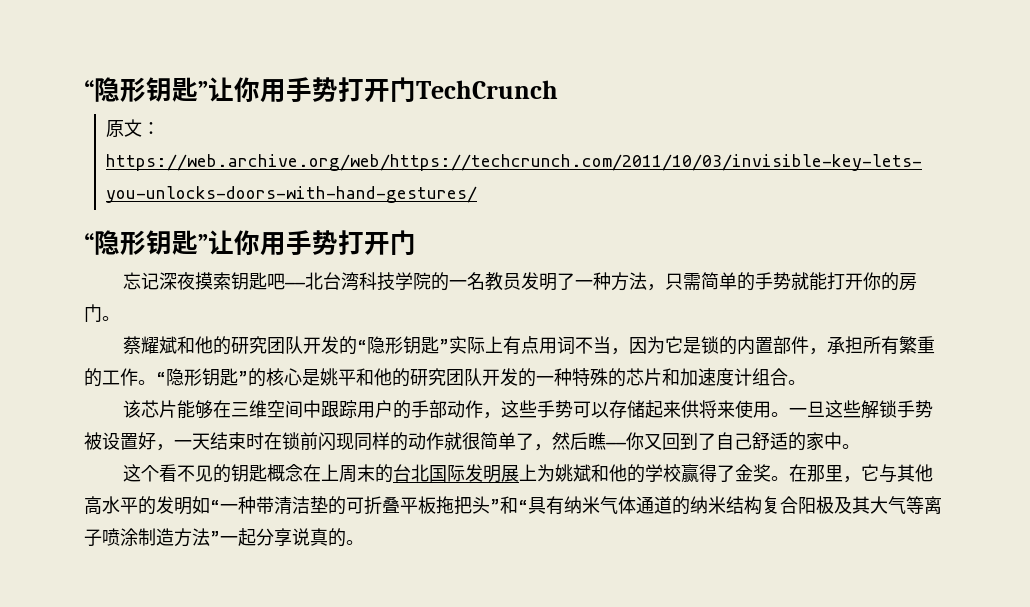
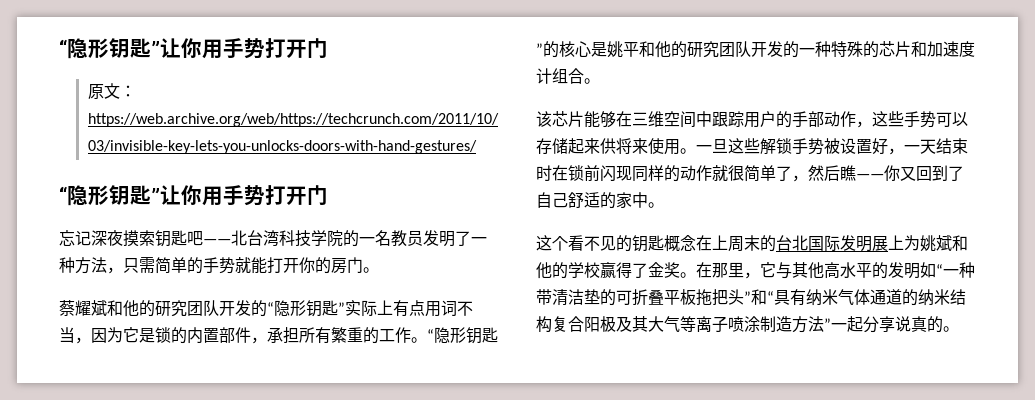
[84,77,558,103] “隐形钥匙”让你用手势打开门TechCrunch -> [59,38,328,59] “隐形钥匙”让你用手势打开门

